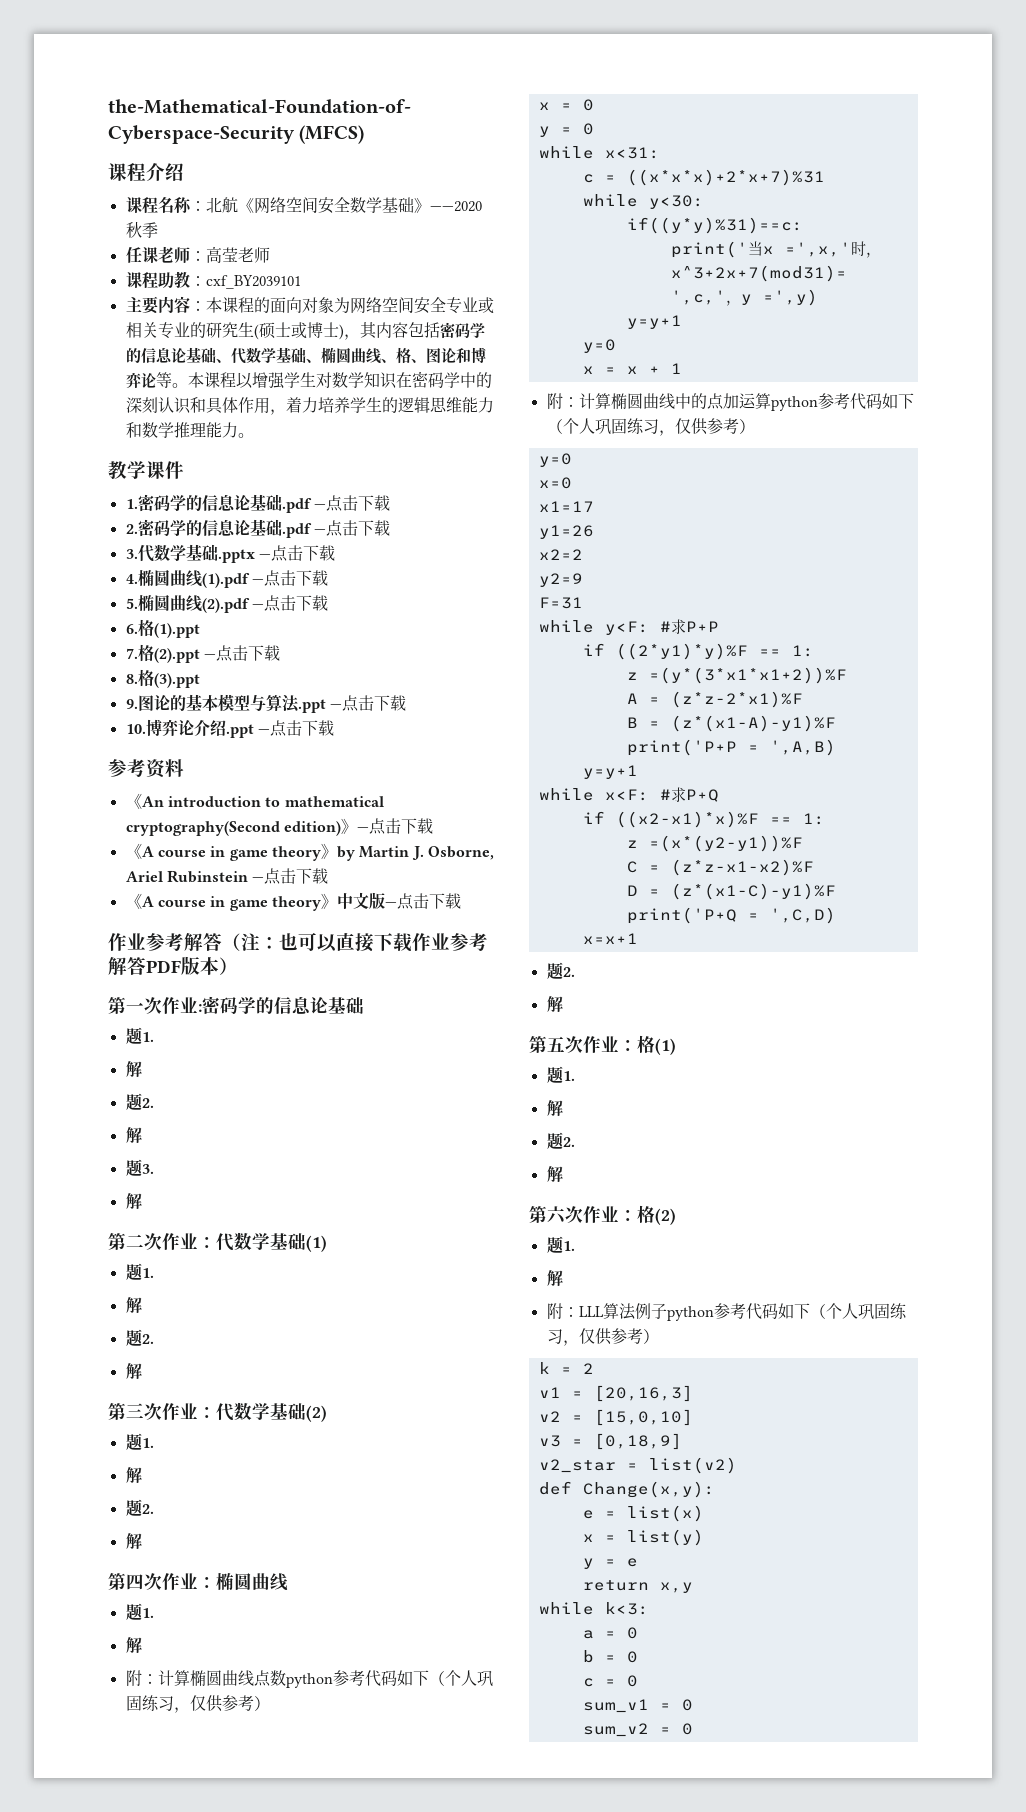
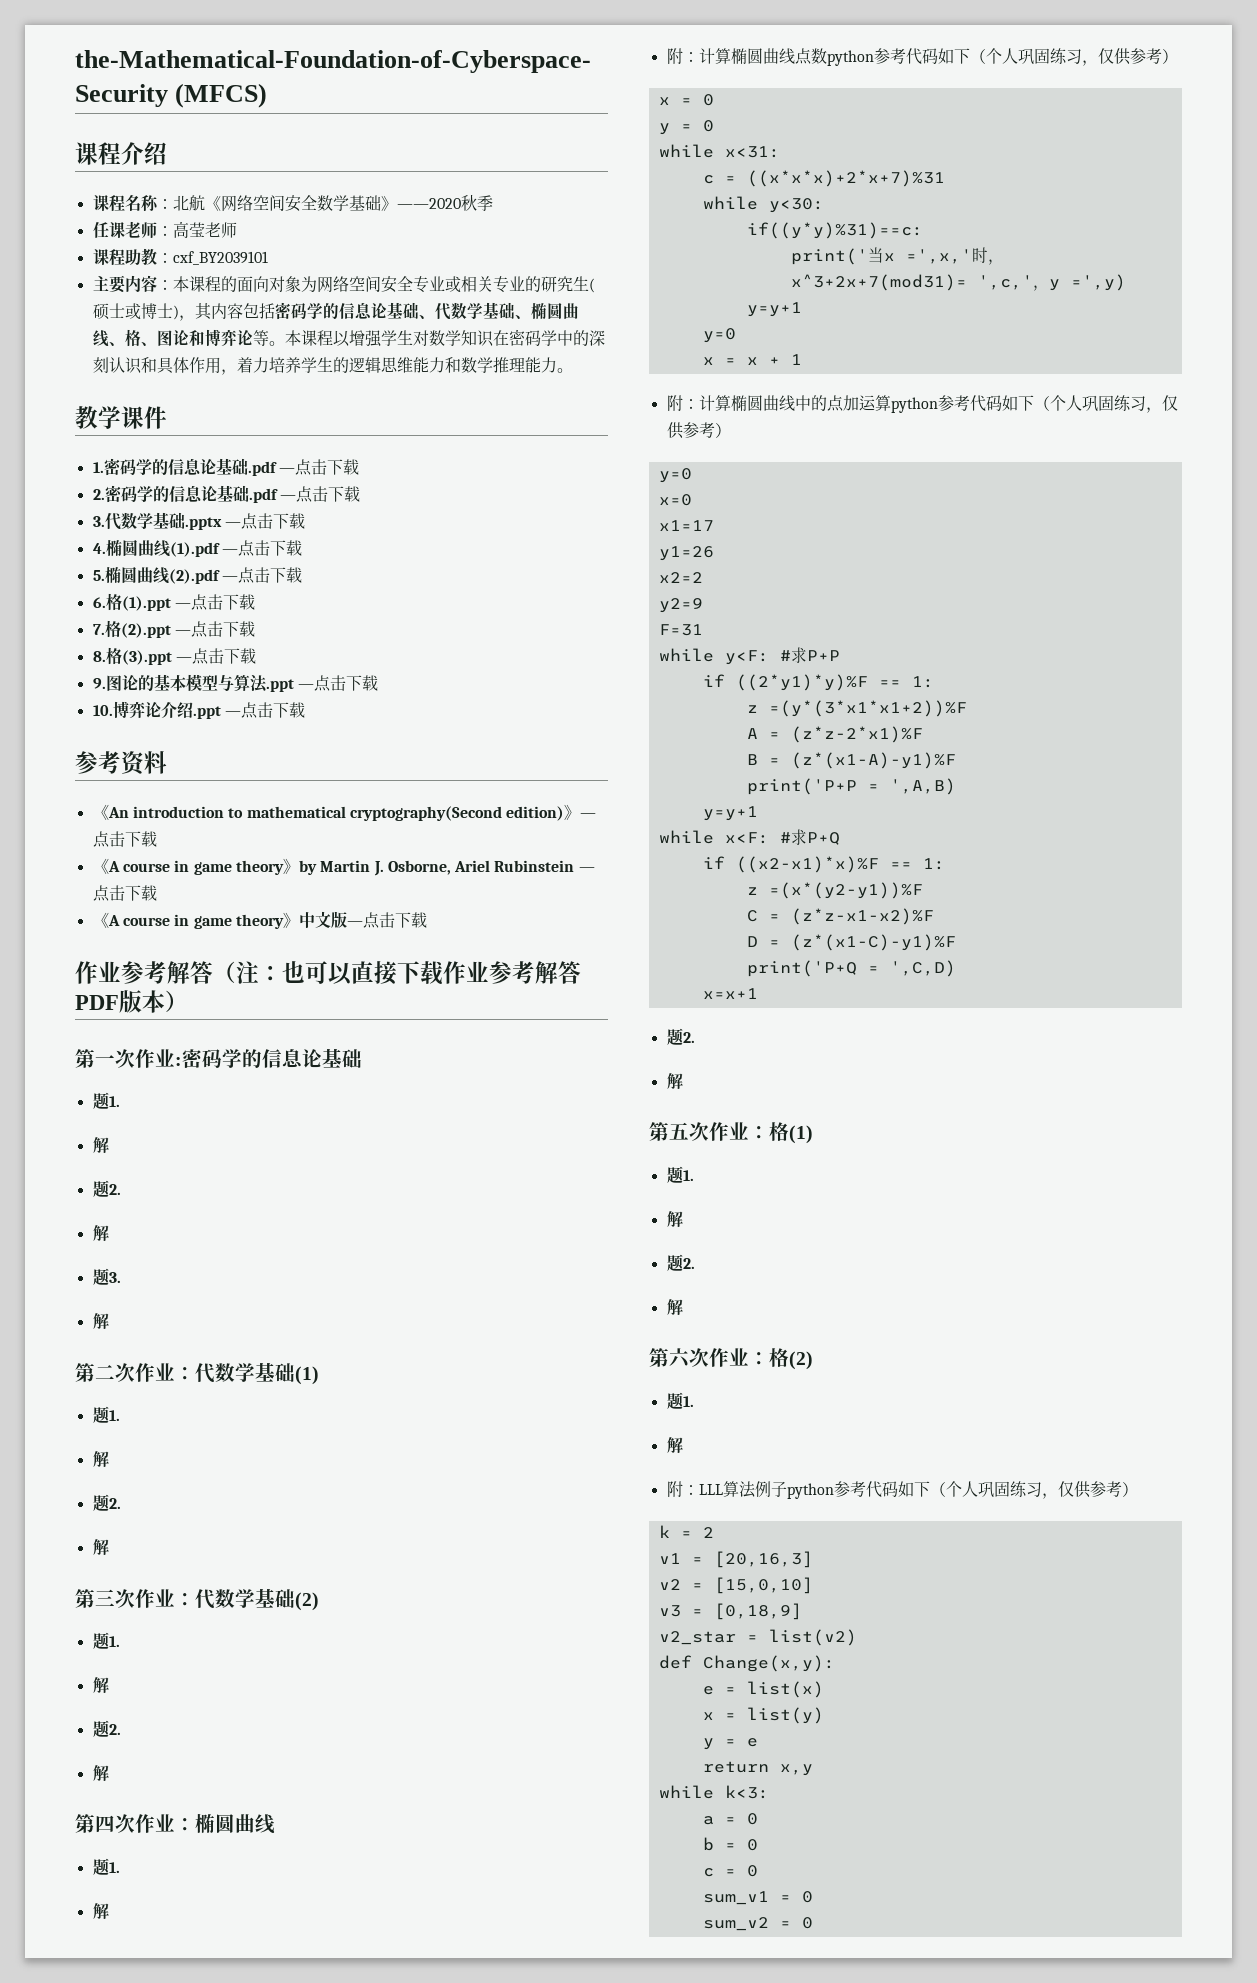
(200, 630) none -> [174,594,255,611] —点击下载
(200, 680) none -> [175,648,256,665] —点击下载

